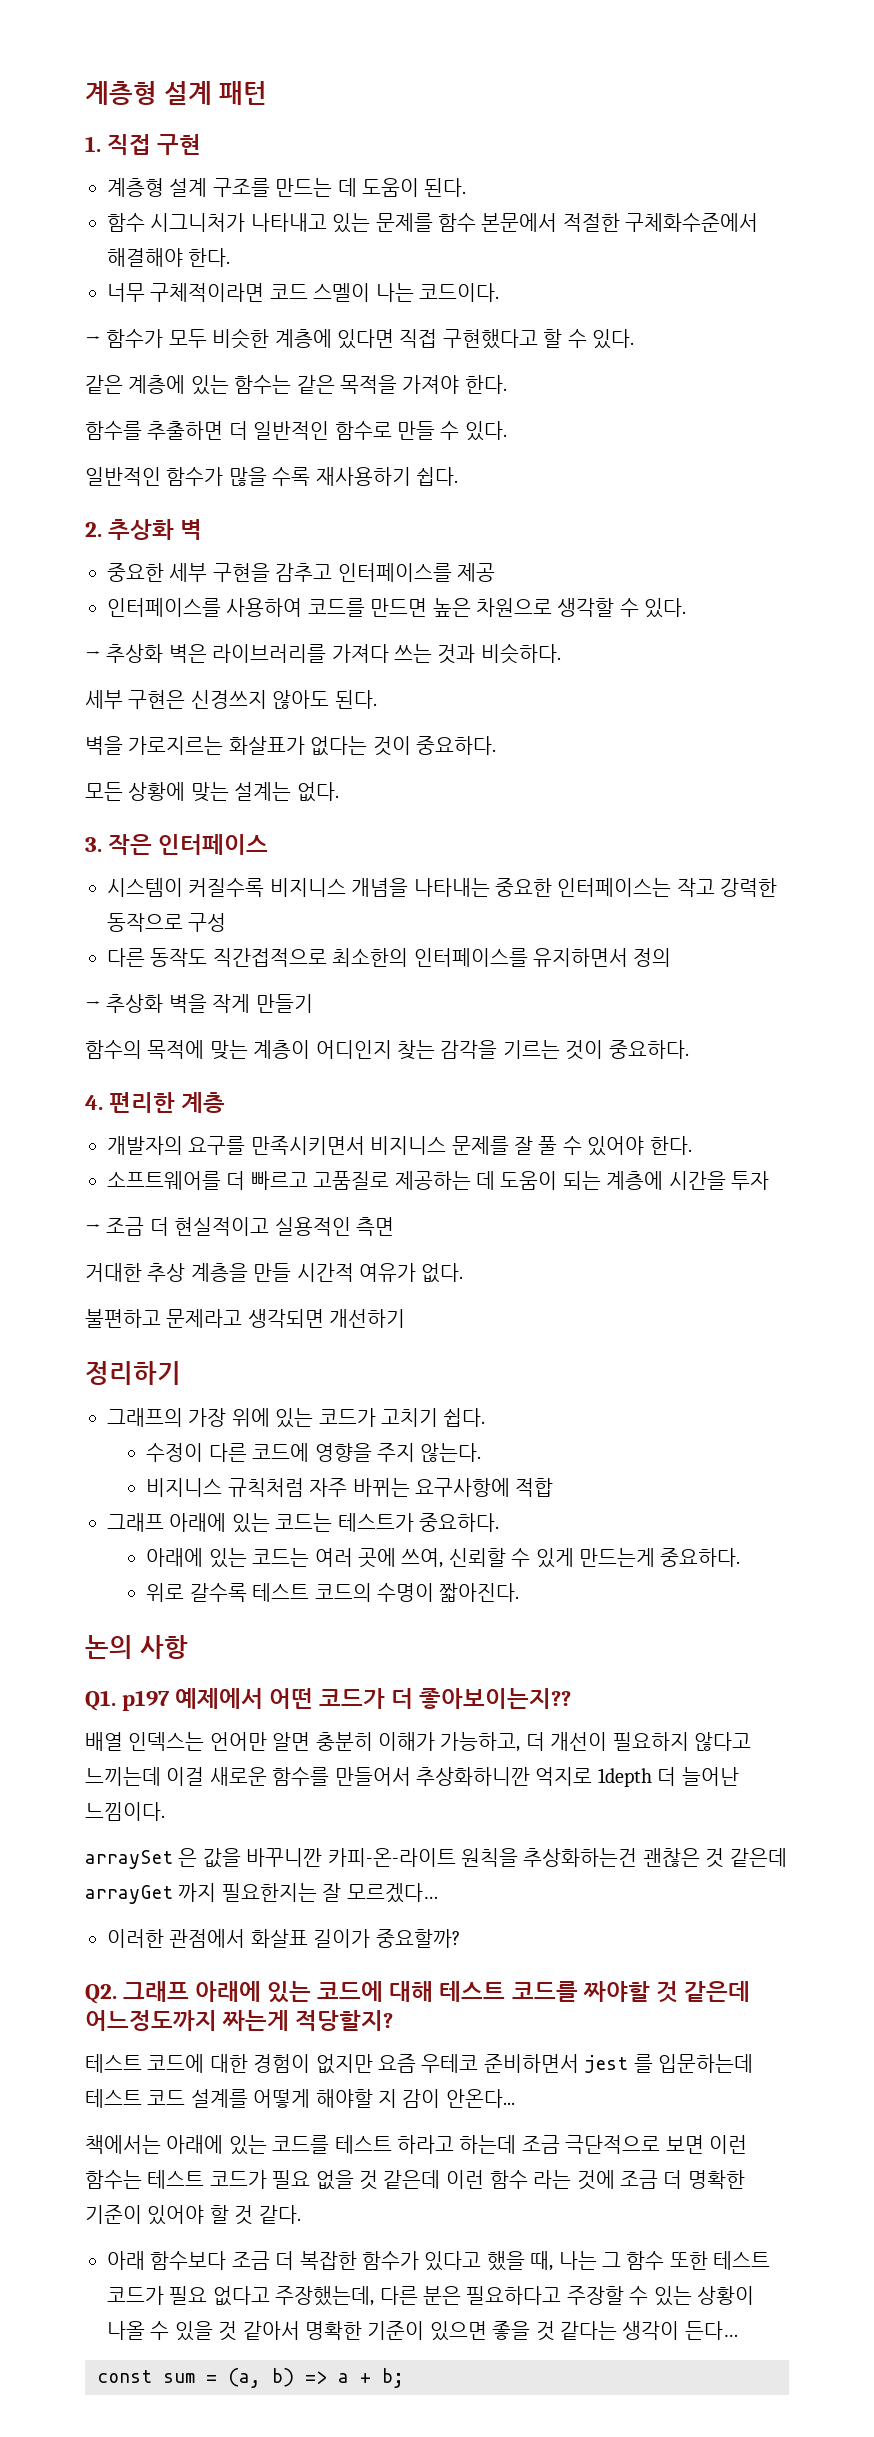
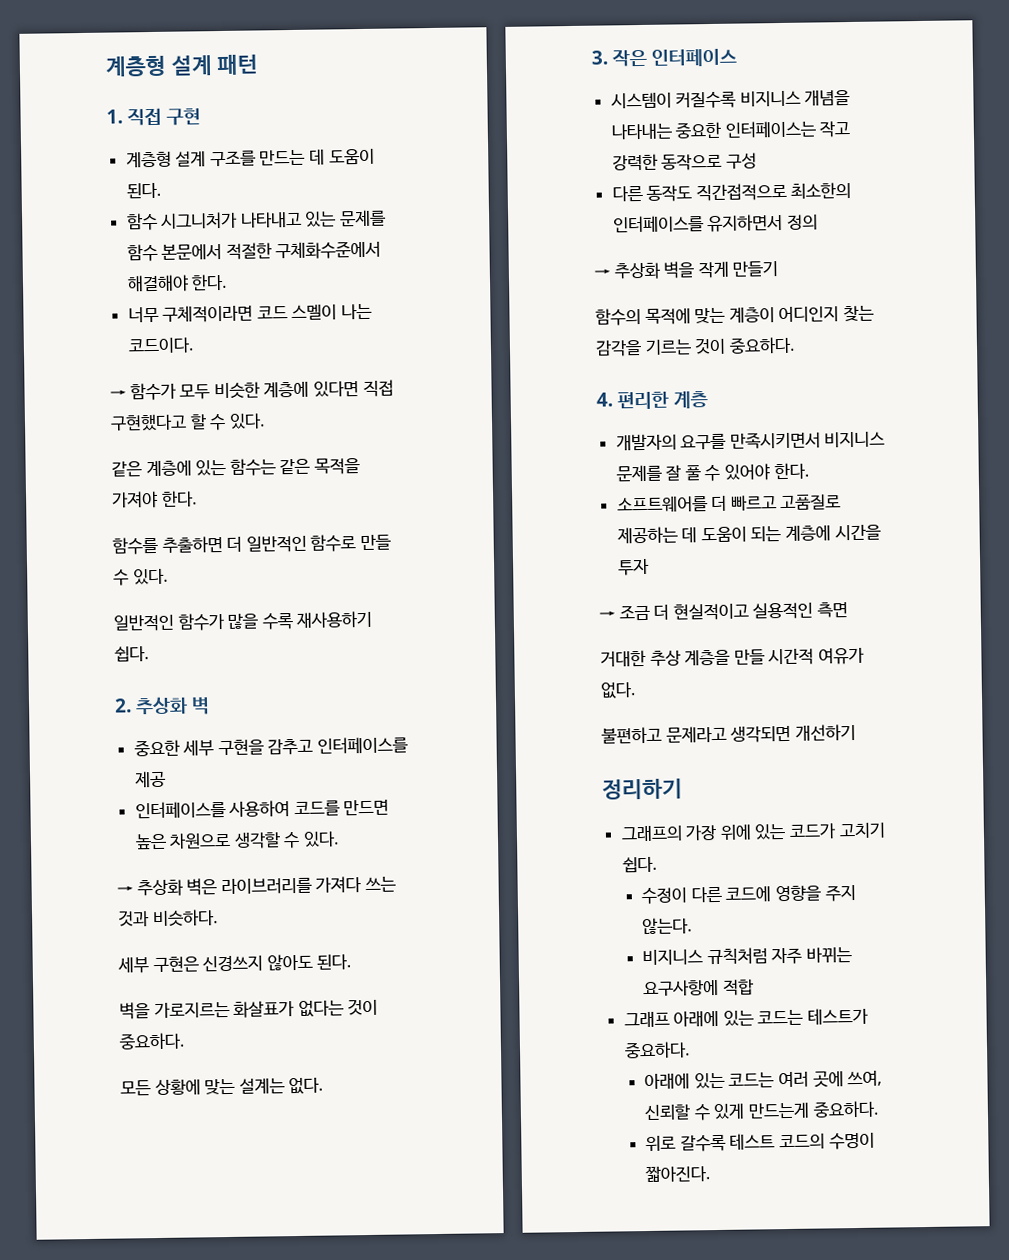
[85,1635,188,1659] [85,1688,572,1711] [85,1732,751,1752] [85,1767,739,1787] [85,1802,165,1821] [85,1848,787,1869] [85,1883,438,1904] [107,1929,460,1948] [85,1981,750,2004] [85,2010,394,2031] [85,2054,753,2074] [85,2089,515,2108] [85,2135,747,2155] [85,2170,745,2190] [85,2205,301,2225] [107,2251,771,2271] [107,2286,754,2306] [107,2321,738,2341] [97,2368,404,2388] // 논의 사항 // Q1. p197 예제에서 어떤 코드가 더 좋아보이는지?? // 배열 인덱스는 언어만 알면 충분히 이해가 가능하고, 더 개선이 필요하지 않다고 느끼는데 이걸 새로운 함수를 만들어서 추상화하니깐 억지로 1depth 더 늘어난 느낌이다. // arraySet 은 값을 바꾸니깐 카피-온-라이트 원칙을 추상화하는건 괜찮은 것 같은데 arrayGet 까지 필요한지는 잘 모르겠다… // 이러한 관점에서 화살표 길이가 중요할까? // Q2. 그래프 아래에 있는 코드에 대해 테스트 코드를 짜야할 것 같은데 어느정도까지 짜는게 적당할지? // 테스트 코드에 대한 경험이 없지만 요즘 우테코 준비하면서 jest 를 입문하는데 테스트 코드 설계를 어떻게 해야할 지 감이 안온다... // 책에서는 아래에 있는 코드를 테스트 하라고 하는데 조금 극단적으로 보면 이런 함수는 테스트 코드가 필요 없을 것 같은데 이런 함수 라는 것에 조금 더 명확한 기준이 있어야 할 것 같다. // 아래 함수보다 조금 더 복잡한 함수가 있다고 했을 때, 나는 그 함수 또한 테스트 코드가 필요 없다고 주장했는데, 다른 분은 필요하다고 주장할 수 있는 상황이 나올 수 있을 것 같아서 명확한 기준이 있으면 좋을 것 같다는 생각이 든다… // const sum = (a, b) => a + b; -> (712, 1174) none

